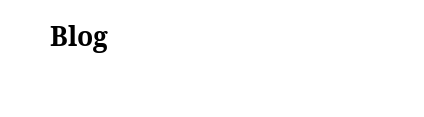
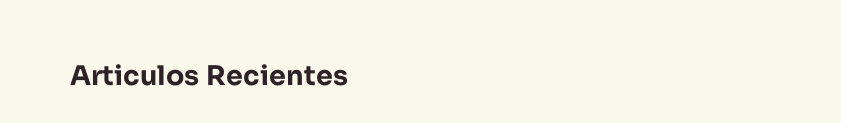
[50,25,108,53] Blog -> [70,64,349,86] Articulos Recientes

